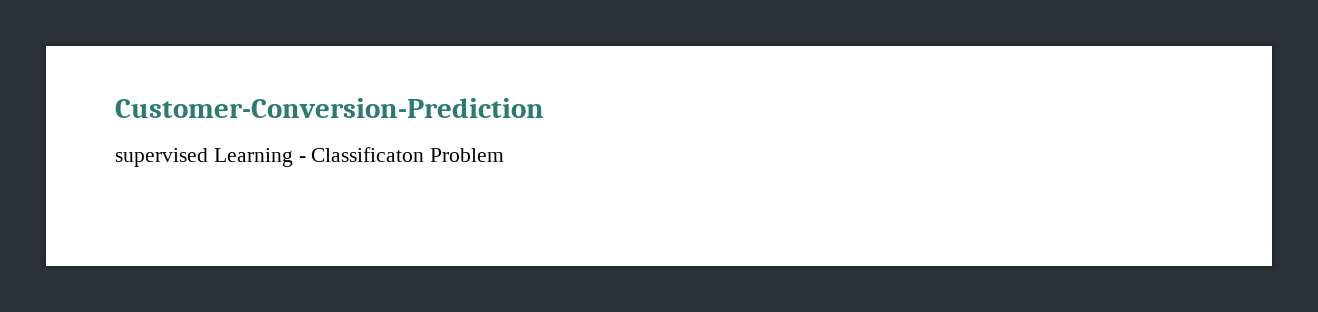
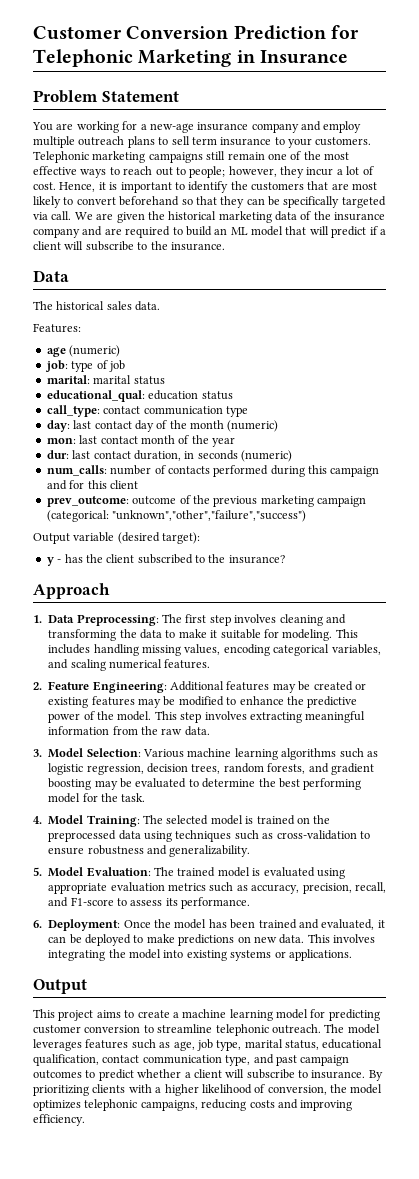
[115,98,544,118] [115,147,505,167] Customer-Conversion-Prediction // supervised Learning - Classificaton Problem -> [33,25,359,40] [33,49,348,67] [33,90,179,103] [32,121,362,133] [33,136,372,148] [33,151,349,163] [33,166,374,178] [33,181,378,193] [33,196,386,208] [33,211,386,223] [33,226,386,238] [33,241,225,251] [33,270,69,282] [33,301,161,311] [33,323,81,333] [46,345,121,357] [44,360,125,372] [46,375,165,385] [46,390,233,402] [46,405,248,417] [46,420,279,432] [46,435,235,447] [46,450,292,462] [46,465,380,477] [46,480,138,490] [46,495,366,507] [46,510,307,522] [33,532,201,544] [46,554,285,566] [33,583,110,599] [33,614,346,626] [48,629,358,641] [48,644,381,656] [48,659,211,671] [33,681,366,693] [48,696,358,708] [48,711,366,723] [48,726,210,736] [33,748,378,760] [48,763,374,775] [48,778,362,790] [48,793,146,803] [33,815,331,827] [48,830,370,842] [48,845,251,857] [33,867,345,879] [48,882,386,894] [48,897,251,909] [33,919,385,931] [48,934,375,946] [48,949,352,961] [33,979,87,994] [33,1009,380,1021] [33,1024,380,1036] [33,1039,383,1051] [33,1054,350,1066] [33,1069,383,1081] [33,1084,383,1096] [33,1099,353,1111] [33,1114,85,1126] Customer Conversion Prediction for Telephonic Marketing in Insurance // Problem Statement // You are working for a new-age insurance company and employ multiple outreach plans to sell term insurance to your customers. Telephonic marketing campaigns still remain one of the most effective ways to reach out to people; however, they incur a lot of cost. Hence, it is important to identify the customers that are most likely to convert beforehand so that they can be specifically targeted via call. We are given the historical marketing data of the insurance company and are required to build an ML model that will predict if a client will subscribe to the insurance. // Data // The historical sales data. // Features: // age (numeric) // job: type of job // marital: marital status // educational_qual: education status // call_type: contact communication type // day: last contact day of the month (numeric) // mon: last contact month of the year // dur: last contact duration, in seconds (numeric) // num_calls: number of contacts performed during this campaign and for this client // prev_outcome: outcome of the previous marketing campaign (categorical: "unknown","other","failure","success") // Output variable (desired target): // y - has the client subscribed to the insurance? // Approach // 1. Data Preprocessing: The first step involves cleaning and transforming the data to make it suitable for modeling. This includes handling missing values, encoding categorical variables, and scaling numerical features. // 2. Feature Engineering: Additional features may be created or existing features may be modified to enhance the predictive power of the model. This step involves extracting meaningful information from the raw data. // 3. Model Selection: Various machine learning algorithms such as logistic regression, decision trees, random forests, and gradient boosting may be evaluated to determine the best performing model for the task. // 4. Model Training: The selected model is trained on the preprocessed data using techniques such as cross-validation to ensure robustness and generalizability. // 5. Model Evaluation: The trained model is evaluated using appropriate evaluation metrics such as accuracy, precision, recall, and F1-score to assess its performance. // 6. Deployment: Once the model has been trained and evaluated, it can be deployed to make predictions on new data. This involves integrating the model into existing systems or applications. // Output // This project aims to create a machine learning model for predicting customer conversion to streamline telephonic outreach. The model leverages features such as age, job type, marital status, educational qualification, contact communication type, and past campaign outcomes to predict whether a client will subscribe to insurance. By prioritizing clients with a higher likelihood of conversion, the model optimizes telephonic campaigns, reducing costs and improving efficiency.

